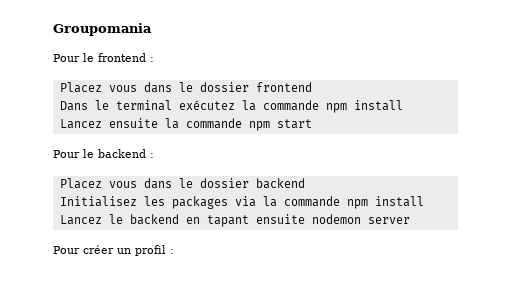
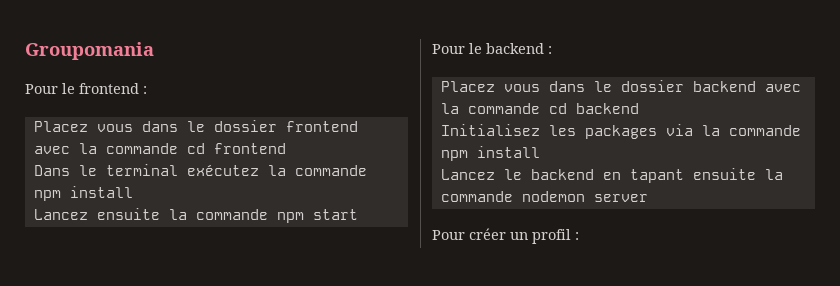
(312, 87) none -> [33,143,286,154] avec la commande cd frontend
(305, 183) none -> [764,84,801,92] [440,103,639,114] avec la commande cd backend
(305, 219) none -> [764,169,783,180] [440,191,513,202] la commande

